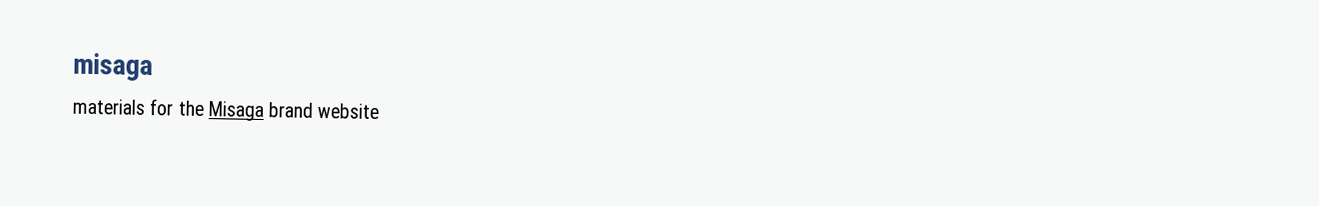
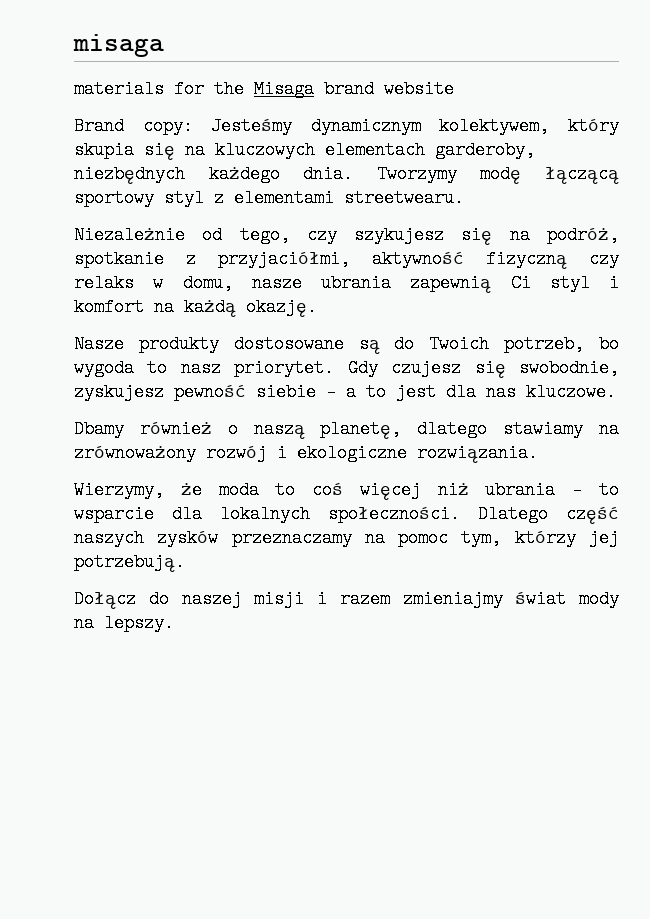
(380, 111) none -> [74,117,619,135] [74,141,535,160] [74,165,619,184] [74,189,464,207] [74,226,619,245] [74,250,619,269] [74,274,619,293] [74,298,317,317] [74,335,619,354] [74,359,619,378] [74,383,616,401] [74,420,619,439] [74,444,538,463] [74,481,619,500] [74,505,619,524] [74,529,619,547] [74,553,185,572] [74,590,619,609] [74,614,174,632] // Brand copy: Jesteśmy dynamicznym kolektywem, który skupia się na kluczowych elementach garderoby, niezbędnych każdego dnia. Tworzymy modę łączącą sportowy styl z elementami streetwearu. // Niezależnie od tego, czy szykujesz się na podróż, spotkanie z przyjaciółmi, aktywność fizyczną czy relaks w domu, nasze ubrania zapewnią Ci styl i komfort na każdą okazję. // Nasze produkty dostosowane są do Twoich potrzeb, bo wygoda to nasz priorytet. Gdy czujesz się swobodnie, zyskujesz pewność siebie – a to jest dla nas kluczowe. // Dbamy również o naszą planetę, dlatego stawiamy na zrównoważony rozwój i ekologiczne rozwiązania. // Wierzymy, że moda to coś więcej niż ubrania – to wsparcie dla lokalnych społeczności. Dlatego część naszych zysków przeznaczamy na pomoc tym, którzy jej potrzebują. // Dołącz do naszej misji i razem zmieniajmy świat mody na lepszy.

